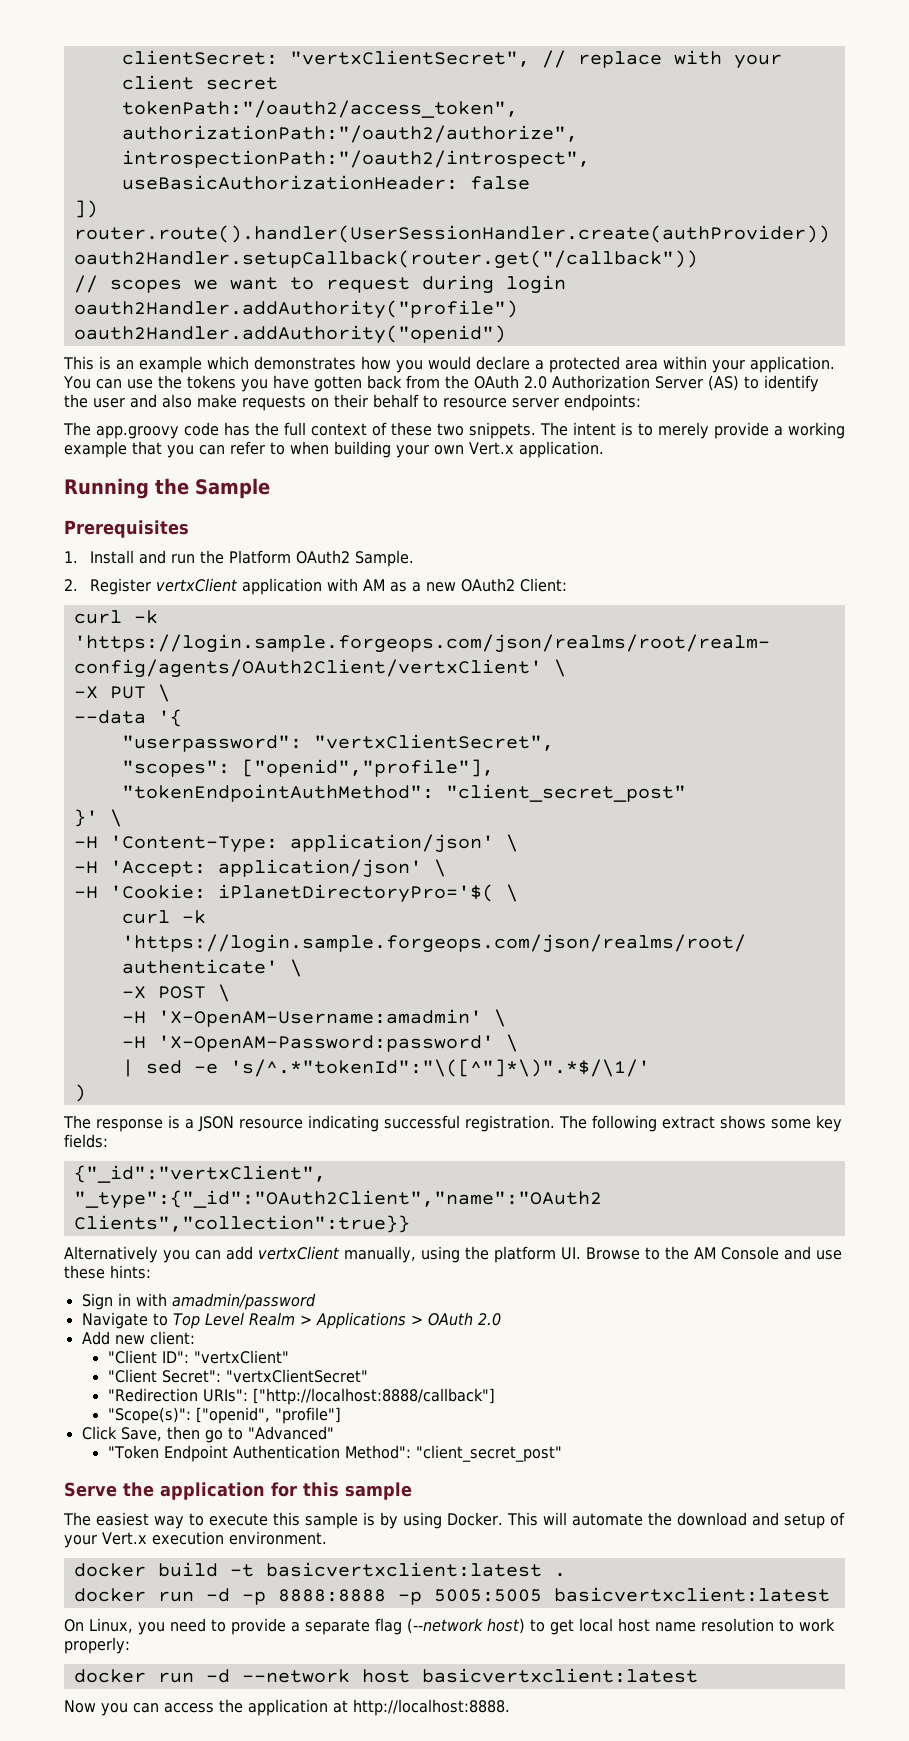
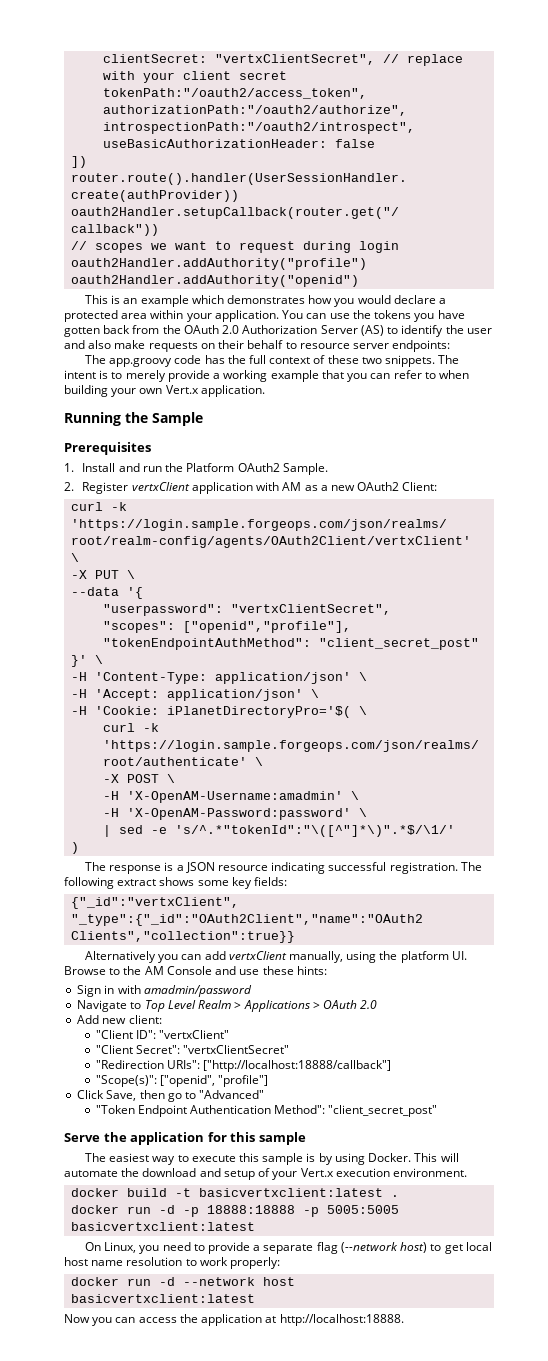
[252,1388,495,1405] ["http://localhost:8888/callback"] -> [202,1060,391,1072] ["http://localhost:18888/callback"]
[277,1589,386,1602] 8888:8888 -> [207,1205,296,1214] 18888:18888
[353,1699,510,1716] http://localhost:8888. -> [279,1314,404,1326] http://localhost:18888.

